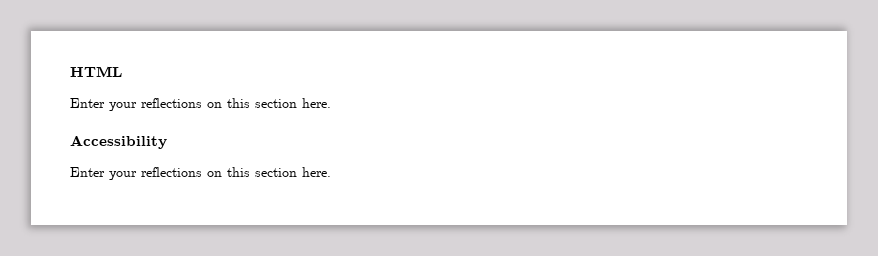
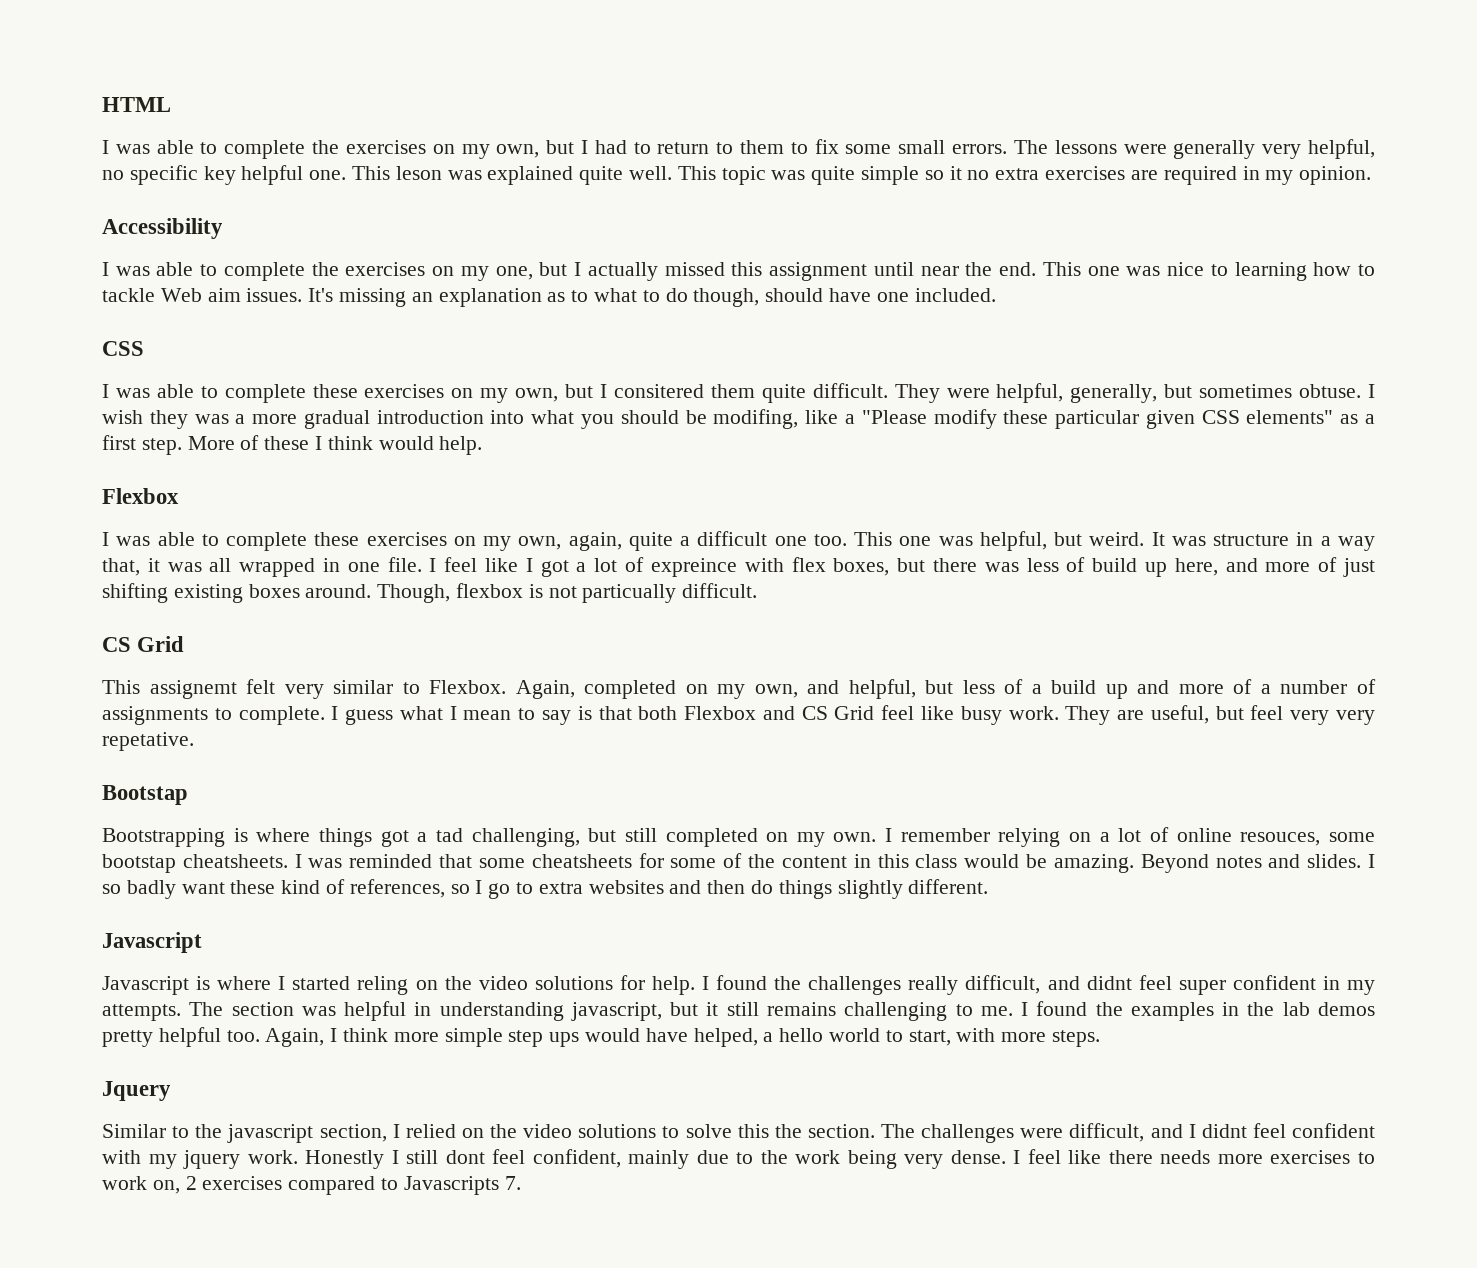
[70,98,331,111] [70,135,167,149] [70,167,331,180] Enter your reflections on this section here. // Accessibility // Enter your reflections on this section here. -> [102,139,1375,159] [102,165,1372,185] [102,218,223,239] [102,262,1375,281] [102,288,996,307] [102,341,144,356] [102,383,1375,403] [102,409,1375,429] [102,435,483,455] [102,488,179,504] [102,531,1376,551] [102,557,1375,577] [102,583,758,603] [102,636,185,652] [102,679,1376,699] [102,705,1376,725] [102,732,194,751] [102,785,188,805] [102,827,1376,847] [102,853,1376,873] [102,879,989,899] [102,932,202,953] [102,975,1375,995] [102,1001,1375,1021] [102,1027,1101,1047] [102,1081,171,1101] [102,1123,1375,1143] [102,1149,1375,1169] [102,1176,521,1195] I was able to complete the exercises on my own, but I had to return to them to fix some small errors. The lessons were generally very helpful, no specific key helpful one. This leson was explained quite well. This topic was quite simple so it no extra exercises are required in my opinion. // Accessibility // I was able to complete the exercises on my one, but I actually missed this assignment until near the end. This one was nice to learning how to tackle Web aim issues. It's missing an explanation as to what to do though, should have one included. // CSS // I was able to complete these exercises on my own, but I consitered them quite difficult. They were helpful, generally, but sometimes obtuse. I wish they was a more gradual introduction into what you should be modifing, like a "Please modify these particular given CSS elements" as a first step. More of these I think would help. // Flexbox // I was able to complete these exercises on my own, again, quite a difficult one too. This one was helpful, but weird. It was structure in a way that, it was all wrapped in one file. I feel like I got a lot of expreince with flex boxes, but there was less of build up here, and more of just shifting existing boxes around. Though, flexbox is not particually difficult. // CS Grid // This assignemt felt very similar to Flexbox. Again, completed on my own, and helpful, but less of a build up and more of a number of assignments to complete. I guess what I mean to say is that both Flexbox and CS Grid feel like busy work. They are useful, but feel very very repetative. // Bootstap // Bootstrapping is where things got a tad challenging, but still completed on my own. I remember relying on a lot of online resouces, some bootstap cheatsheets. I was reminded that some cheatsheets for some of the content in this class would be amazing. Beyond notes and slides. I so badly want these kind of references, so I go to extra websites and then do things slightly different. // Javascript // Javascript is where I started reling on the video solutions for help. I found the challenges really difficult, and didnt feel super confident in my attempts. The section was helpful in understanding javascript, but it still remains challenging to me. I found the examples in the lab demos pretty helpful too. Again, I think more simple step ups would have helped, a hello world to start, with more steps. // Jquery // Similar to the javascript section, I relied on the video solutions to solve this the section. The challenges were difficult, and I didnt feel confident with my jquery work. Honestly I still dont feel confident, mainly due to the work being very dense. I feel like there needs more exercises to work on, 2 exercises compared to Javascripts 7.

